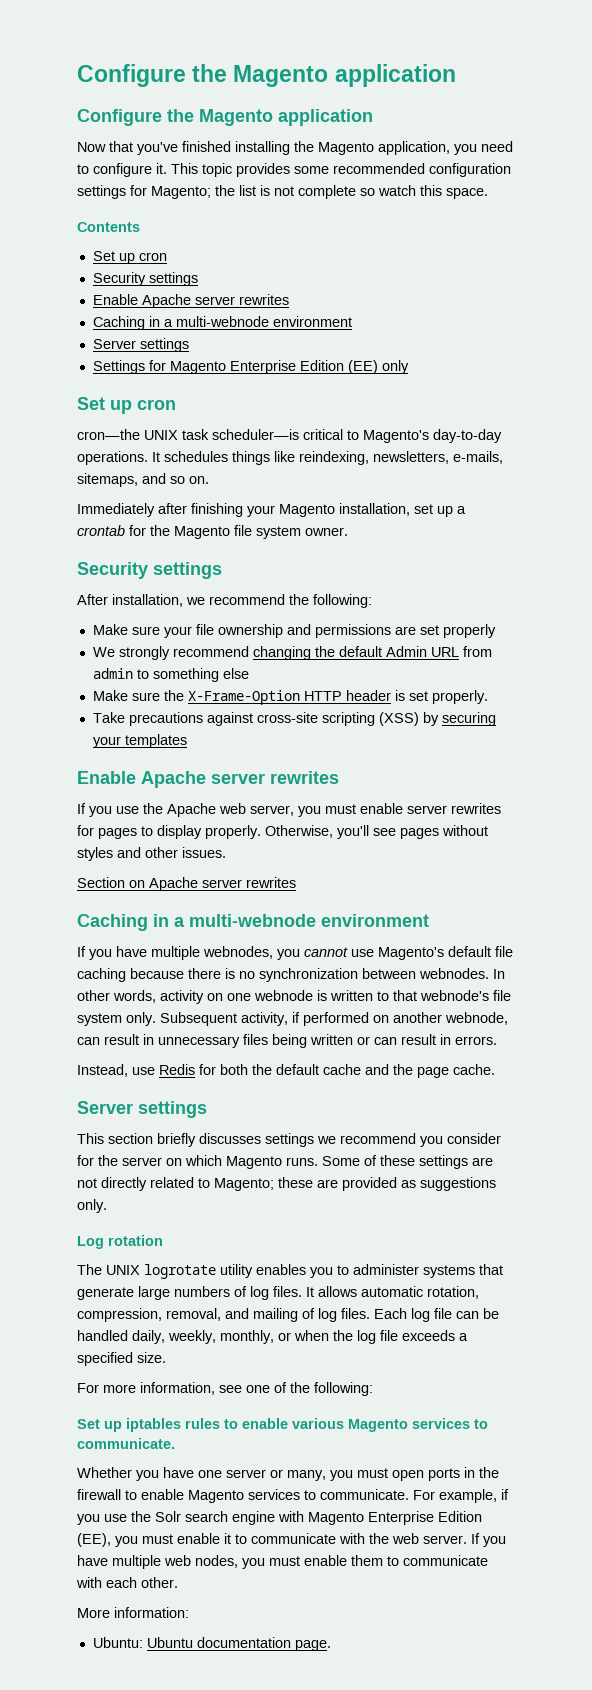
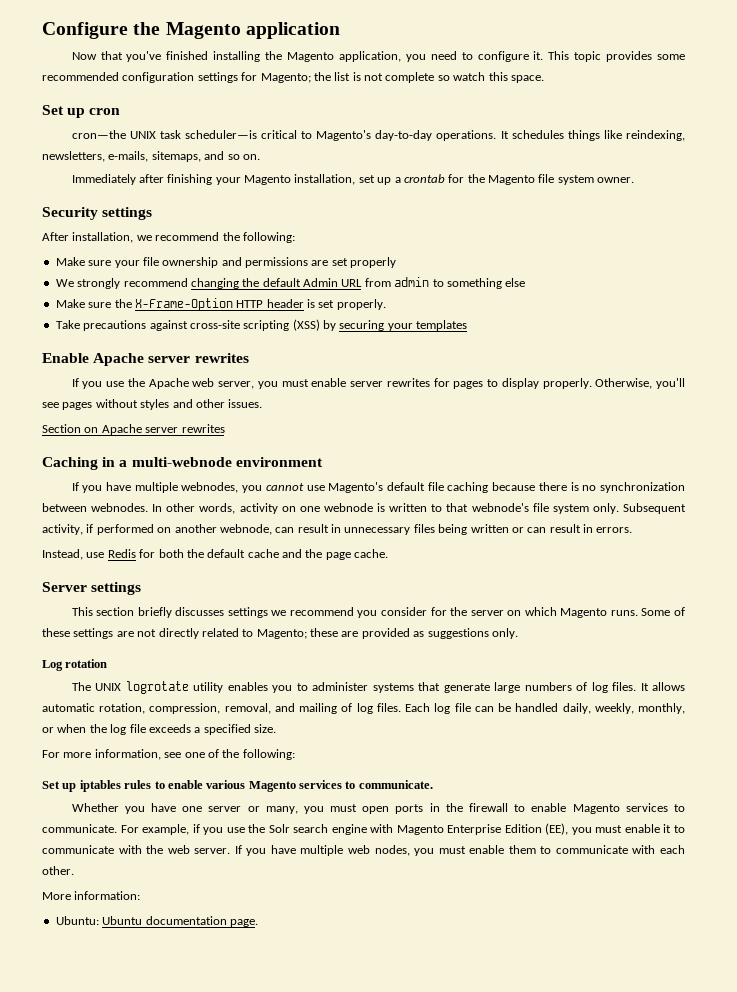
[77,64,456,87] [77,109,373,126] Configure the Magento application // Configure the Magento application -> [42,22,340,39] Configure the Magento application
[77,222,140,232] [92,251,167,264] [92,272,198,286] [92,294,289,308] [92,316,352,330] [92,338,189,352] [92,360,409,374] // Contents // Set up cron // Security settings // Enable Apache server rewrites // Caching in a multi-webnode environment // Server settings // Settings for Magento Enterprise Edition (EE) only -> (544, 79) none

